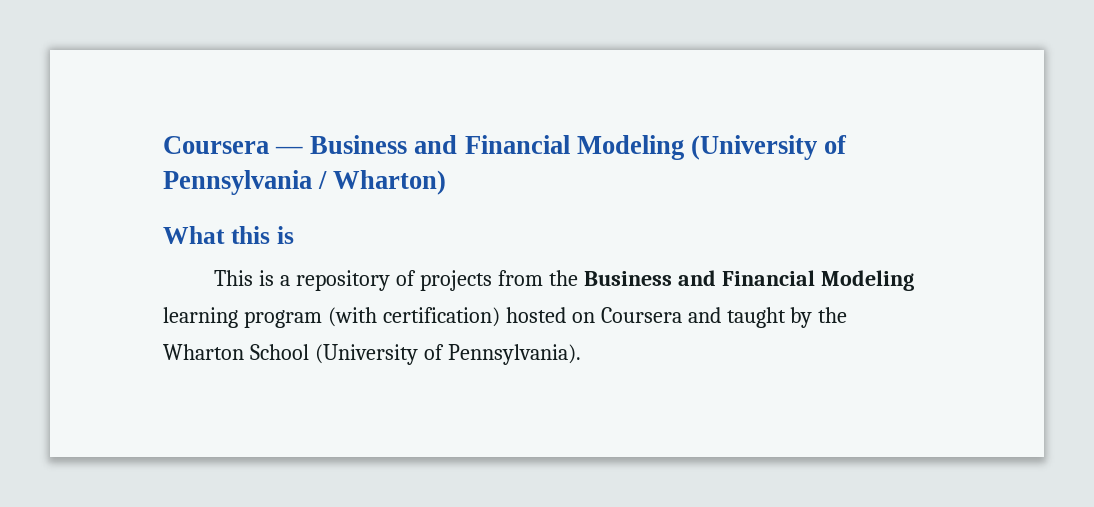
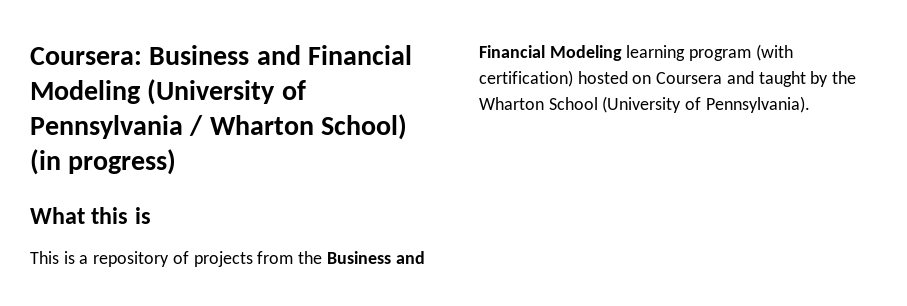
[163,136,304,154] Coursera — -> [30,47,142,65] Coursera:
[333,170,447,195] Wharton) -> [209,114,408,140] [30,149,177,175] Wharton School) (in progress)

